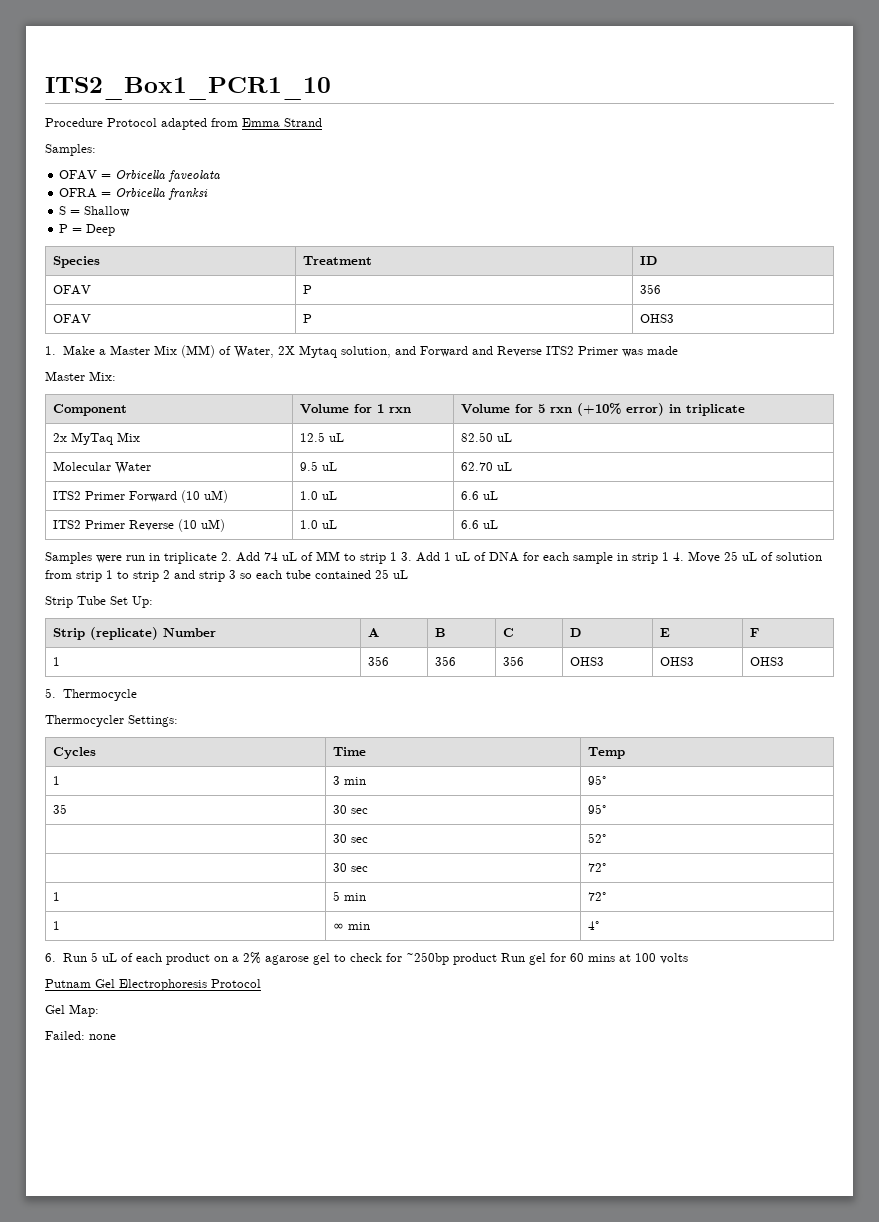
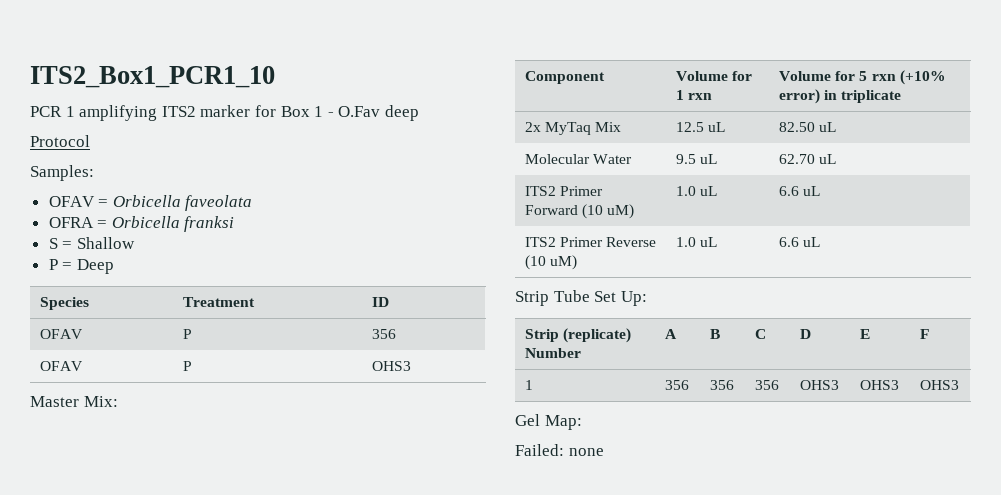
[45,118,322,130] Procedure Protocol adapted from Emma Strand -> [30,105,419,121] [30,135,90,147] PCR 1 amplifying ITS2 marker for Box 1 - O.Fav deep // Protocol
[45,345,678,358] // 1. Make a Master Mix (MM) of Water, 2X Mytaq solution, and Forward and Reverse ITS2 Primer was made -> (411, 366) none
[45,551,822,564] [45,569,408,582] // Samples were run in triplicate 2. Add 74 uL of MM to strip 1 3. Add 1 uL of DNA for each sample in strip 1 4. Move 25 uL of solution from strip 1 to strip 2 and strip 3 so each tube contained 25 uL -> (821, 242) none
[45,688,137,701] [45,715,178,727] [53,747,97,759] [333,747,367,756] [588,747,626,759] [53,776,61,785] [333,776,367,785] [588,775,607,785] [53,804,68,814] [333,805,369,814] [588,804,607,814] [333,834,369,843] [588,833,607,843] [333,863,369,872] [588,863,607,872] [53,892,61,901] [333,891,367,901] [588,892,607,901] [53,921,61,930] [333,922,371,930] [588,921,600,930] [45,952,688,965] [45,979,261,991] // 5. Thermocycle // Thermocycler Settings: // Cycles | Time | Temp // 1 | 3 min | 95° // 35 | 30 sec | 95° // | 30 sec | 52° // | 30 sec | 72° // 1 | 5 min | 72° // 1 | ∞ min | 4° // 6. Run 5 uL of each product on a 2% agarose gel to check for ~250bp product Run gel for 60 mins at 100 volts // Putnam Gel Electrophoresis Protocol -> (959, 385) none

